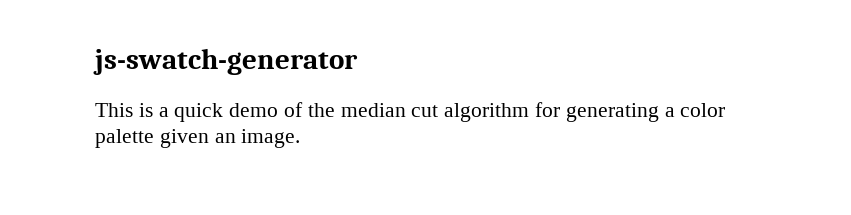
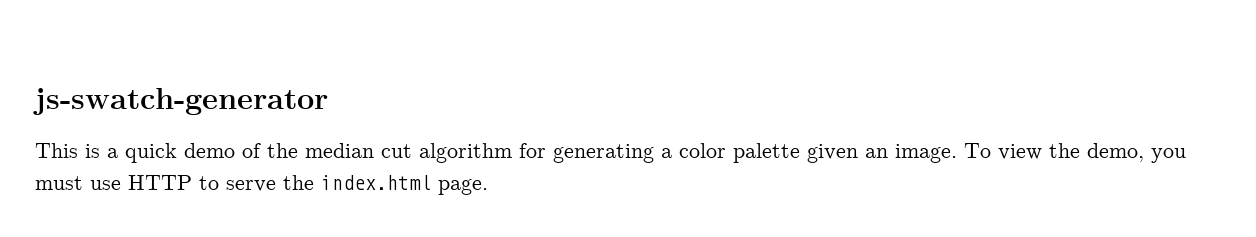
(301, 138) none -> [964,143,1186,163] [35,175,488,195] To view the demo, you must use HTTP to serve the index.html page.

